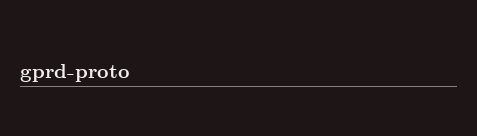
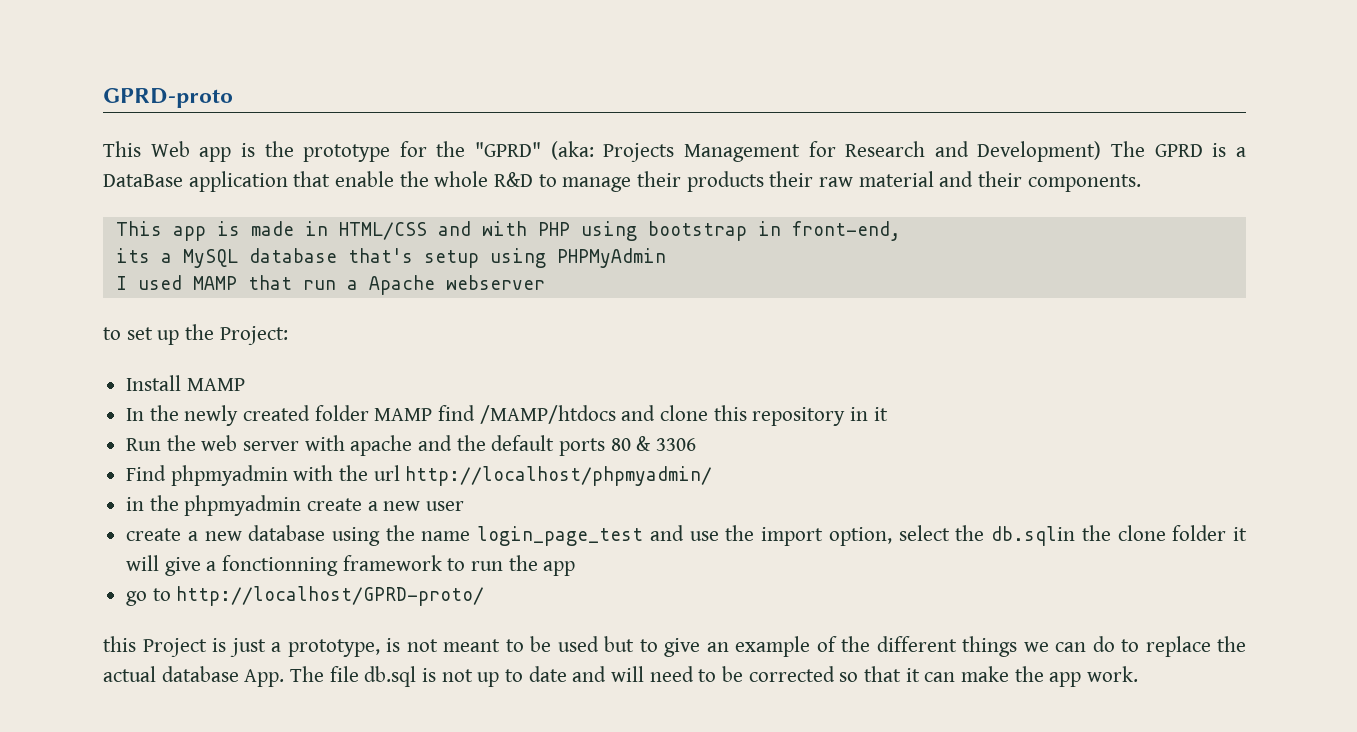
[20,64,130,82] gprd-proto -> [103,88,233,108] [103,141,1246,162] [103,171,1141,192] [115,221,901,241] [115,248,666,268] [115,275,545,295] [103,324,288,345] [126,375,245,391] [126,405,888,426] [126,435,697,456] [126,465,713,486] [126,495,465,516] [126,525,1248,546] [126,555,576,576] [126,586,485,606] [103,636,1246,657] [103,666,1139,687] GPRD-proto // This Web app is the prototype for the "GPRD" (aka: Projects Management for Research and Development) The GPRD is a DataBase application that enable the whole R&D to manage their products their raw material and their components. // This app is made in HTML/CSS and with PHP using bootstrap in front-end, // its a MySQL database that's setup using PHPMyAdmin // I used MAMP that run a Apache webserver // to set up the Project: // Install MAMP // In the newly created folder MAMP find /MAMP/htdocs and clone this repository in it // Run the web server with apache and the default ports 80 & 3306 // Find phpmyadmin with the url http://localhost/phpmyadmin/ // in the phpmyadmin create a new user // create a new database using the name login_page_test and use the import option, select the db.sqlin the clone folder it will give a fonctionning framework to run the app // go to http://localhost/GPRD-proto/ // this Project is just a prototype, is not meant to be used but to give an example of the different things we can do to replace the actual database App. The file db.sql is not up to date and will need to be corrected so that it can make the app work.

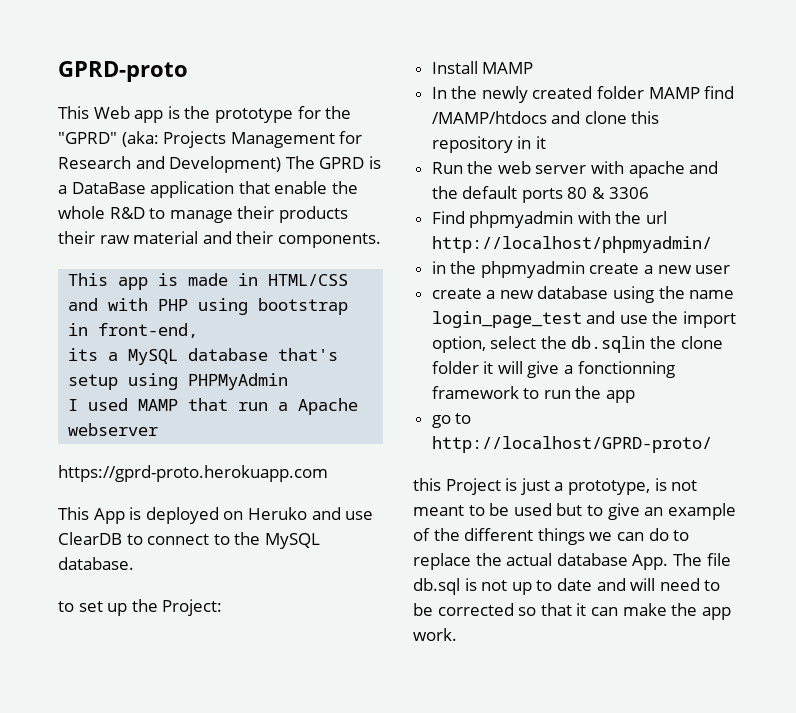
(545, 282) none -> [58,465,328,482] [58,507,374,524] [58,532,320,549] [58,557,134,570] // https://gprd-proto.herokuapp.com // This App is deployed on Heruko and use ClearDB to connect to the MySQL database.

